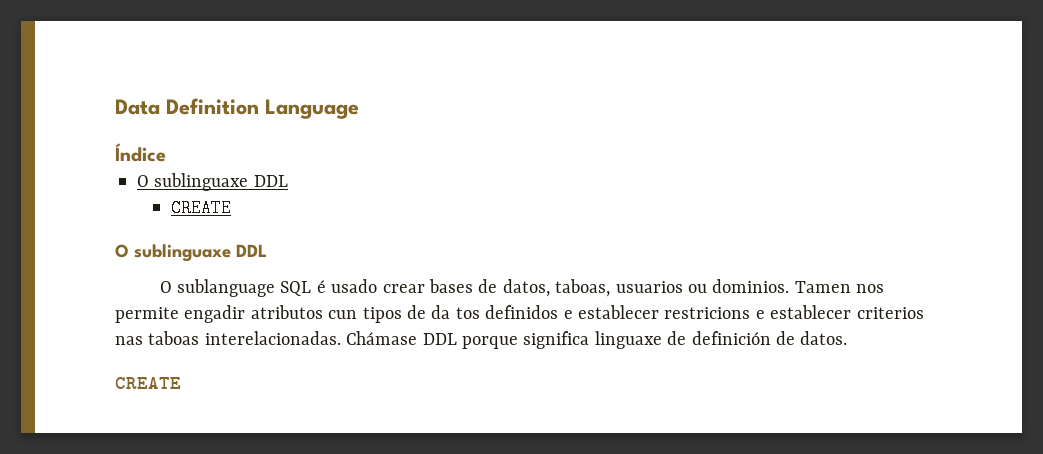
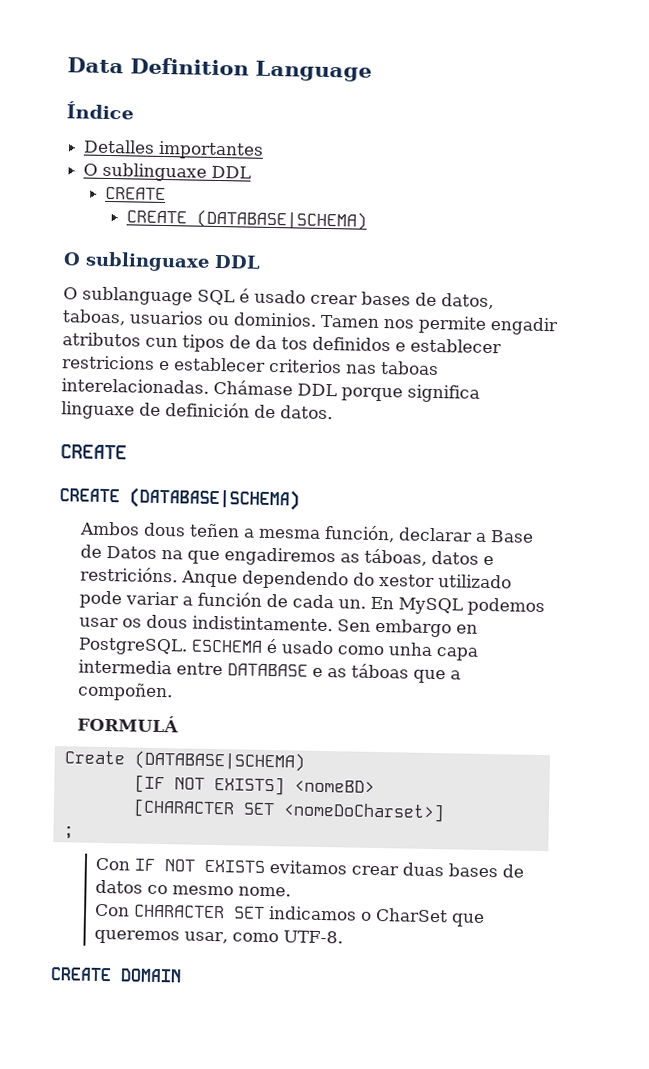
(166, 152) none -> [83,139,265,160] // Detalles importantes
(231, 208) none -> [125,209,367,231] // CREATE (DATABASE|SCHEMA)
(181, 383) none -> [59,487,300,511] [78,521,534,543] [79,544,494,567] [79,566,512,590] [78,590,545,617] [78,614,478,638] [77,637,478,661] [77,659,461,684] [76,682,173,702] [76,714,179,733] [63,750,305,772] [133,774,375,796] [132,798,445,823] [62,826,74,839] [95,857,525,878] [95,879,292,897] [94,903,486,928] [94,929,344,945] [50,967,182,983] // CREATE (DATABASE|SCHEMA) // Ambos dous teñen a mesma función, declarar a Base de Datos na que engadiremos as táboas, datos e restricións. Anque dependendo do xestor utilizado pode variar a función de cada un. En MySQL podemos usar os dous indistintamente. Sen embargo en PostgreSQL. ESCHEMA é usado como unha capa intermedia entre DATABASE e as táboas que a compoñen. // FORMULÁ // Create (DATABASE|SCHEMA) // [IF NOT EXISTS] <nomeBD> // [CHARACTER SET <nomeDoCharset>] // ; // Con IF NOT EXISTS evitamos crear duas bases de datos co mesmo nome. // Con CHARACTER SET indicamos o CharSet que queremos usar, como UTF-8. // CREATE DOMAIN

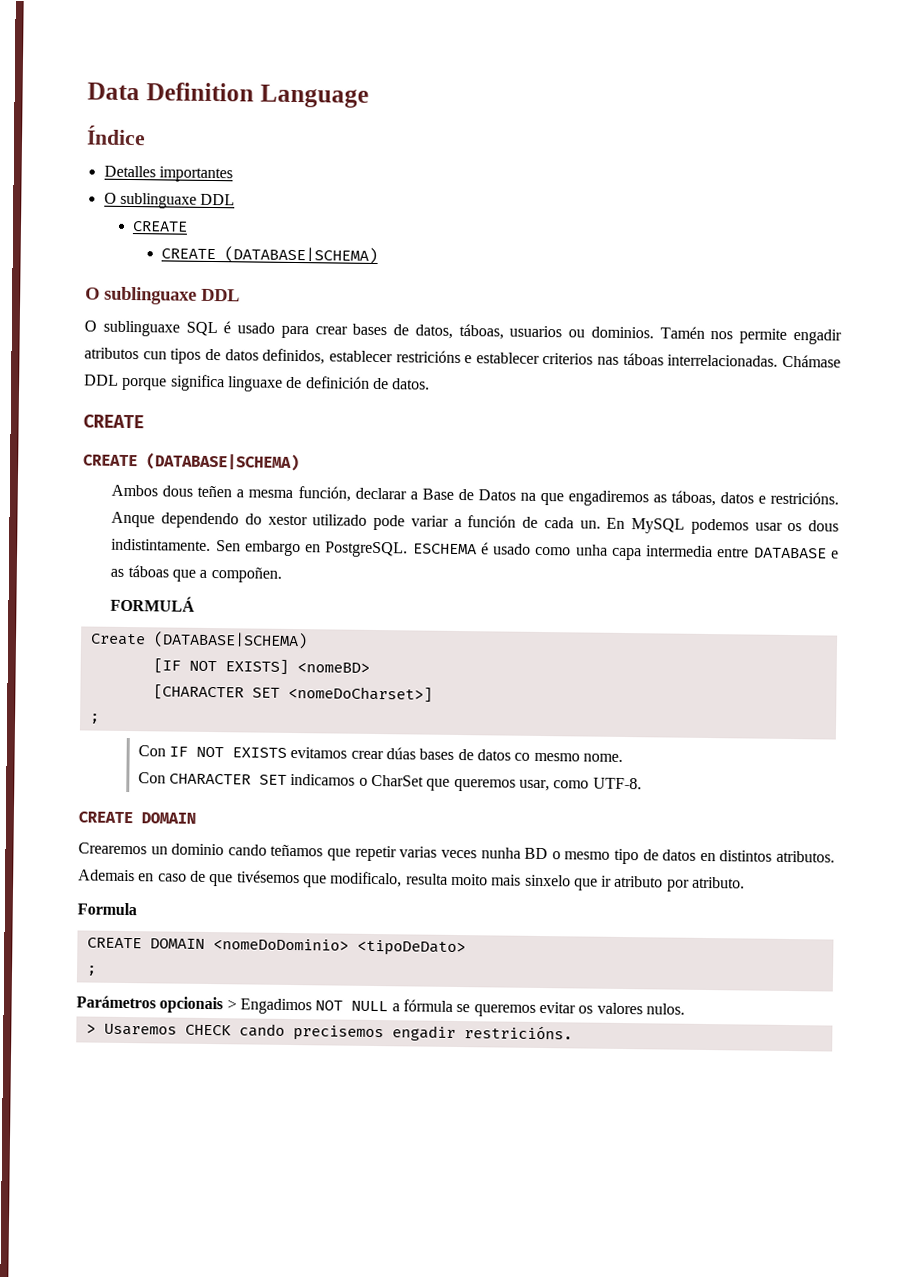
[82,286,193,306] sublanguage -> [102,320,180,337] sublinguaxe
(306, 296) none -> [280,325,309,339] para
[62,309,126,326] taboas, -> [458,323,504,340] táboas,
[320,314,380,328] Tamen -> [659,326,705,339] Tamén
[255,335,502,354] [62,355,155,370] da tos definidos e establecer restricions -> [224,348,461,365] datos definidos, establecer restricións
[380,361,439,376] [61,378,209,394] taboas interelacionadas. -> [622,352,779,367] táboas interrelacionadas.
[402,862,445,877] duas -> [385,747,416,760] dúas
(182, 975) none -> [78,842,835,865] [78,869,746,892] [77,902,137,916] [86,937,466,957] [85,965,97,976] [76,995,685,1017] [85,1023,573,1042] // Crearemos un dominio cando teñamos que repetir varias veces nunha BD o mesmo tipo de datos en distintos atributos. Ademais en caso de que tivésemos que modificalo, resulta moito mais sinxelo que ir atributo por atributo. // Formula // CREATE DOMAIN <nomeDoDominio> <tipoDeDato> // ; // Parámetros opcionais > Engadimos NOT NULL a fórmula se queremos evitar os valores nulos. // > Usaremos CHECK cando precisemos engadir restricións.

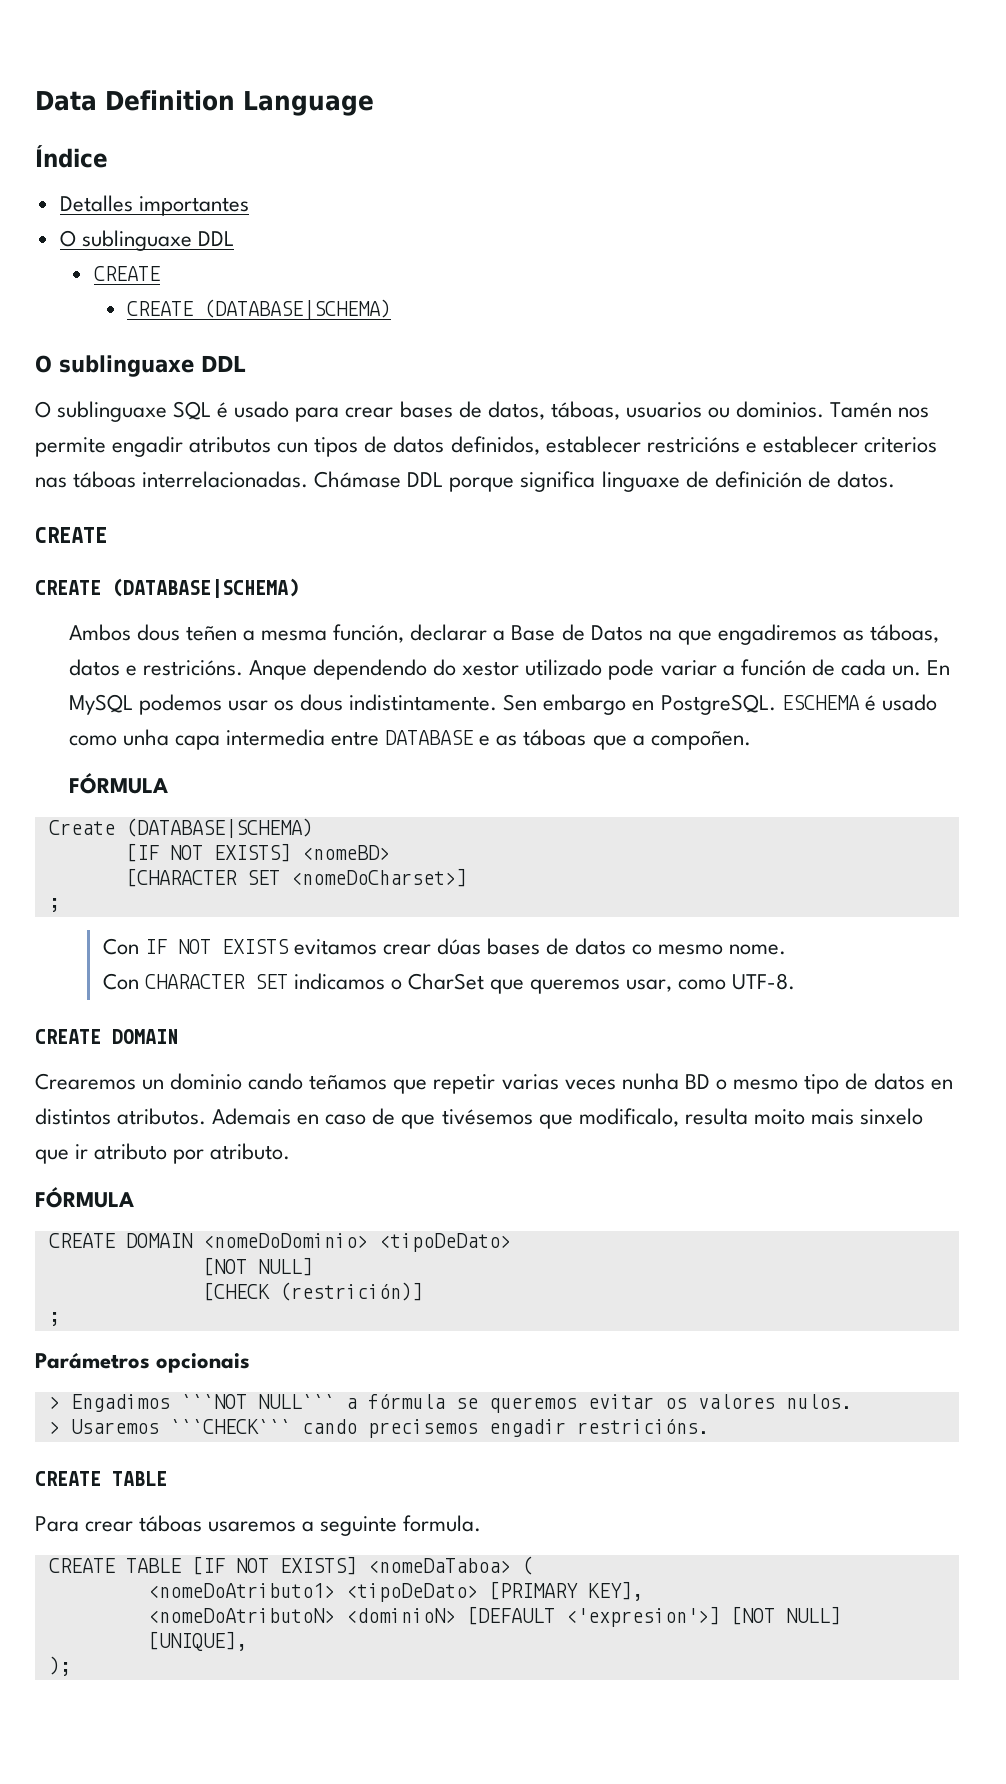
[110,595,196,612] FORMULÁ -> [68,773,168,794] FÓRMULA
[77,902,137,916] Formula -> [35,1187,134,1208] FÓRMULA
(466, 948) none -> [202,1257,313,1276] [202,1282,423,1301] // [NOT NULL] // [CHECK (restrición)]
(224, 1005) none -> (251, 1363) //
[315,1000,389,1012] NOT NULL -> [180,1394,335,1409] ```NOT NULL```
[184,1024,232,1036] CHECK -> [169,1419,291,1434] ```CHECK```
(573, 1032) none -> [35,1471,167,1486] [35,1515,482,1536] [48,1556,533,1575] [147,1581,643,1602] [147,1606,841,1627] [147,1631,247,1651] [48,1656,71,1676] // CREATE TABLE // Para crear táboas usaremos a seguinte formula. // CREATE TABLE [IF NOT EXISTS] <nomeDaTaboa> ( // <nomeDoAtributo1> <tipoDeDato> [PRIMARY KEY], // <nomeDoAtributoN> <dominioN> [DEFAULT <'expresion'>] [NOT NULL] [UNIQUE], // );

